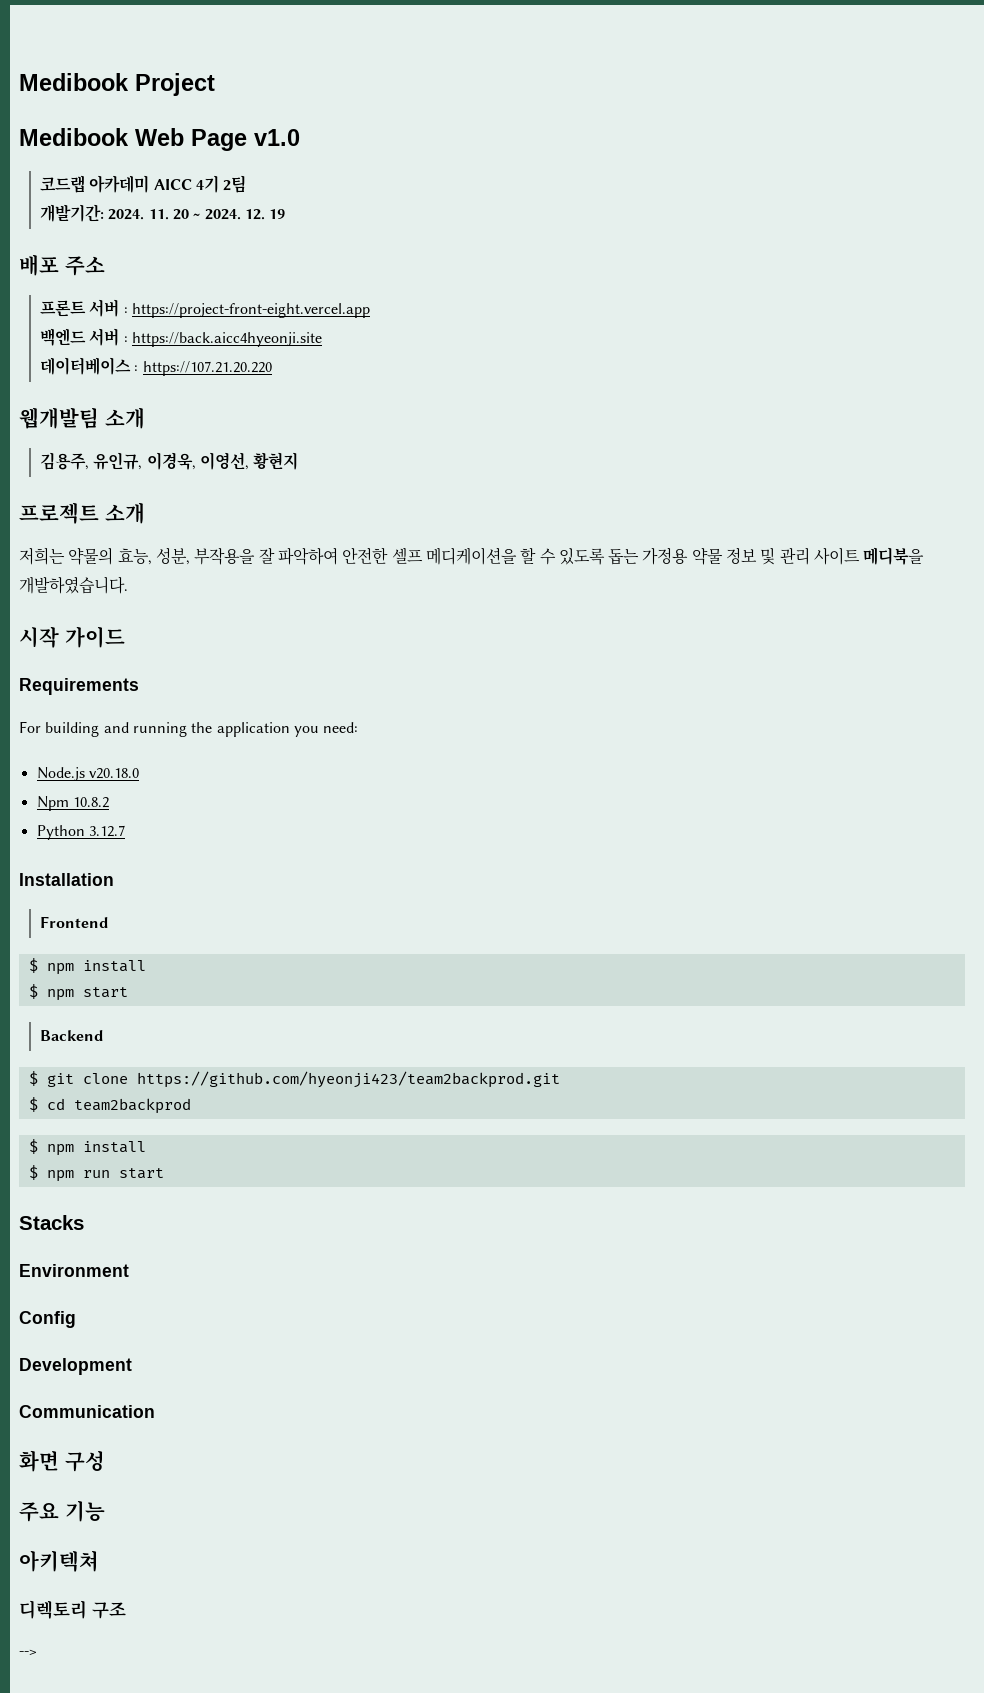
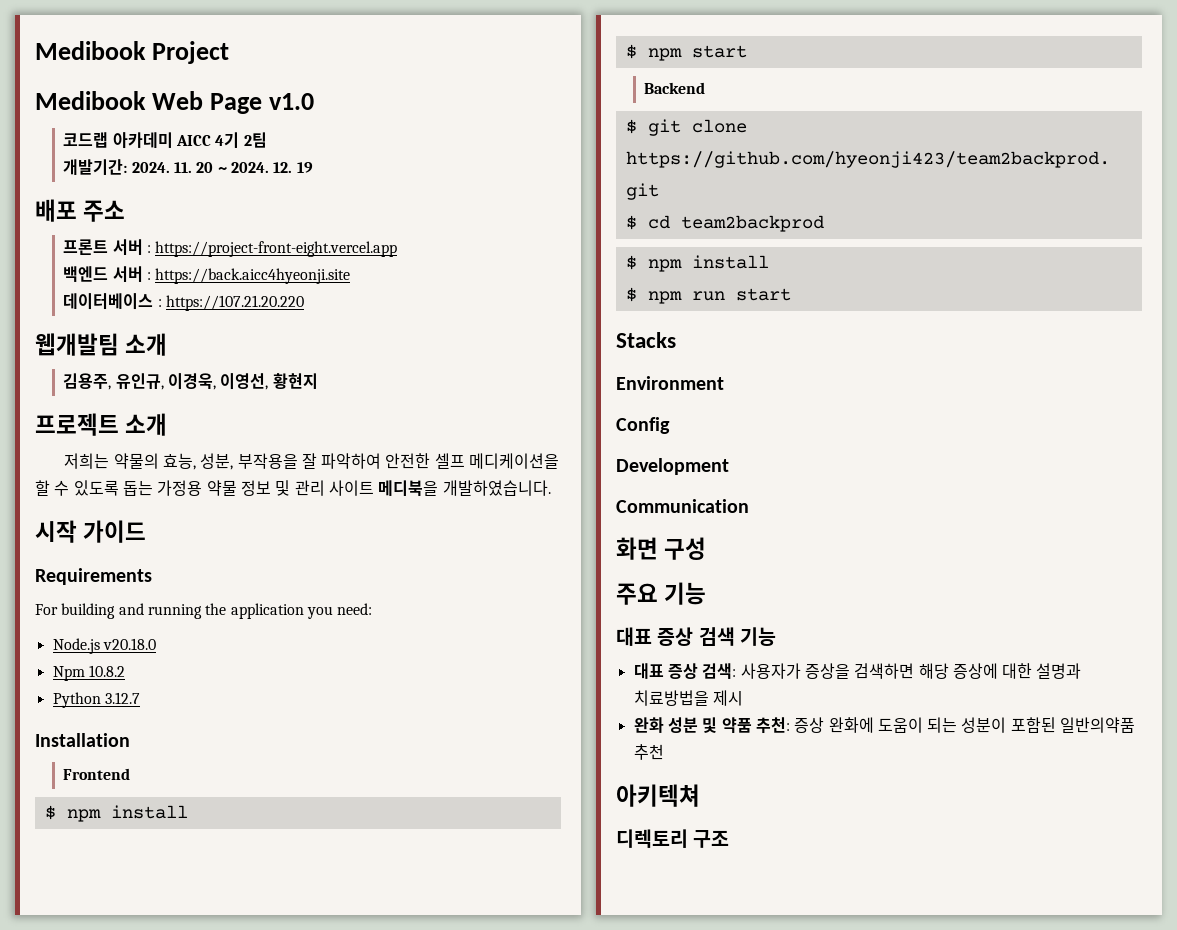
(105, 1511) none -> [616,627,776,646] [633,663,1082,679] [633,690,743,706] [633,717,1136,734] [633,744,664,760] // 대표 증상 검색 기능 // 대표 증상 검색: 사용자가 증상을 검색하면 해당 증상에 대한 설명과 치료방법을 제시 // 완화 성분 및 약품 추천: 증상 완화에 도움이 되는 성분이 포함된 일반의약품 추천
[19,1649,37,1656] // --> -> (730, 839) none

